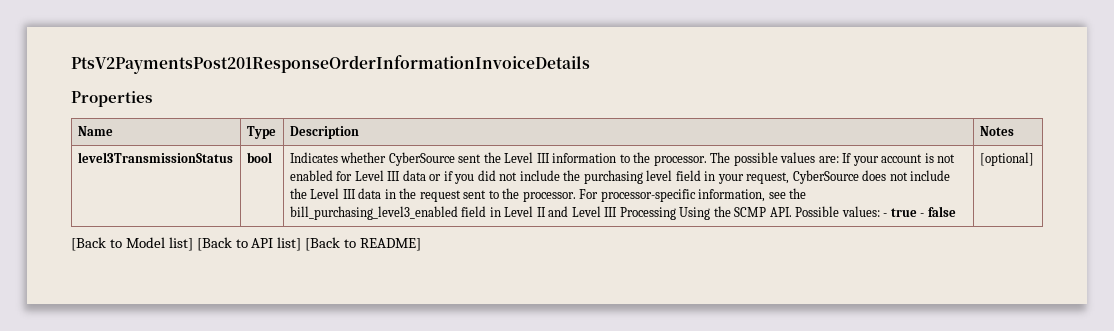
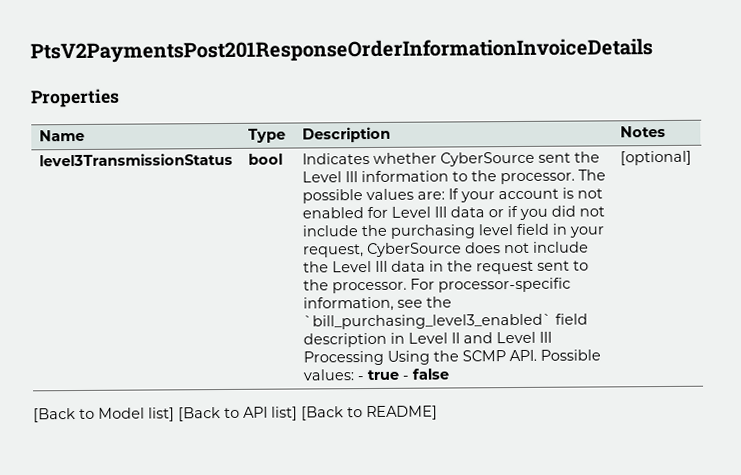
[289,206,487,220] bill_purchasing_level3_enabled field -> [302,313,588,330] [302,332,387,348] `bill_purchasing_level3_enabled` field description

